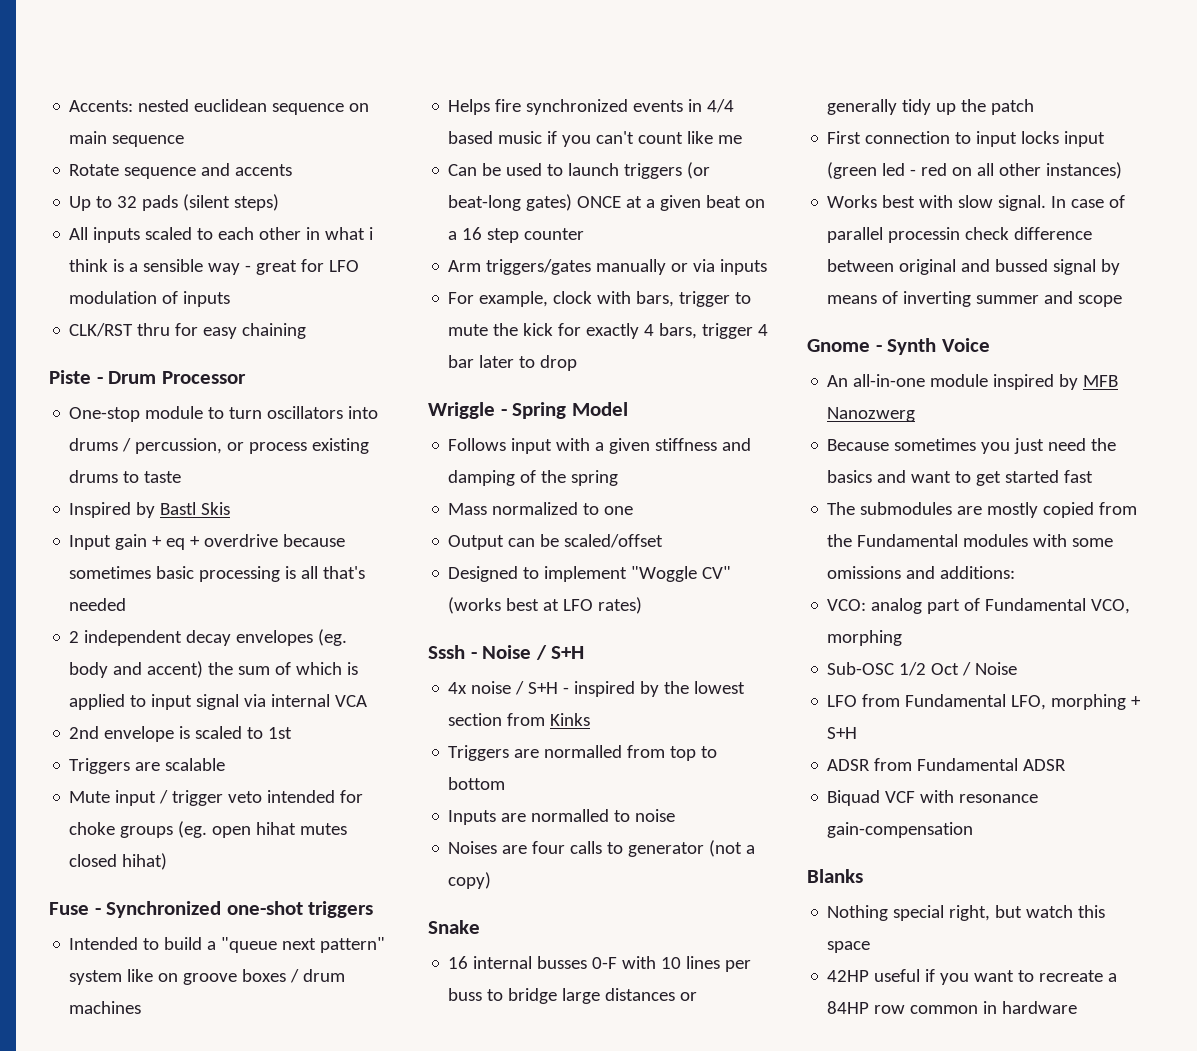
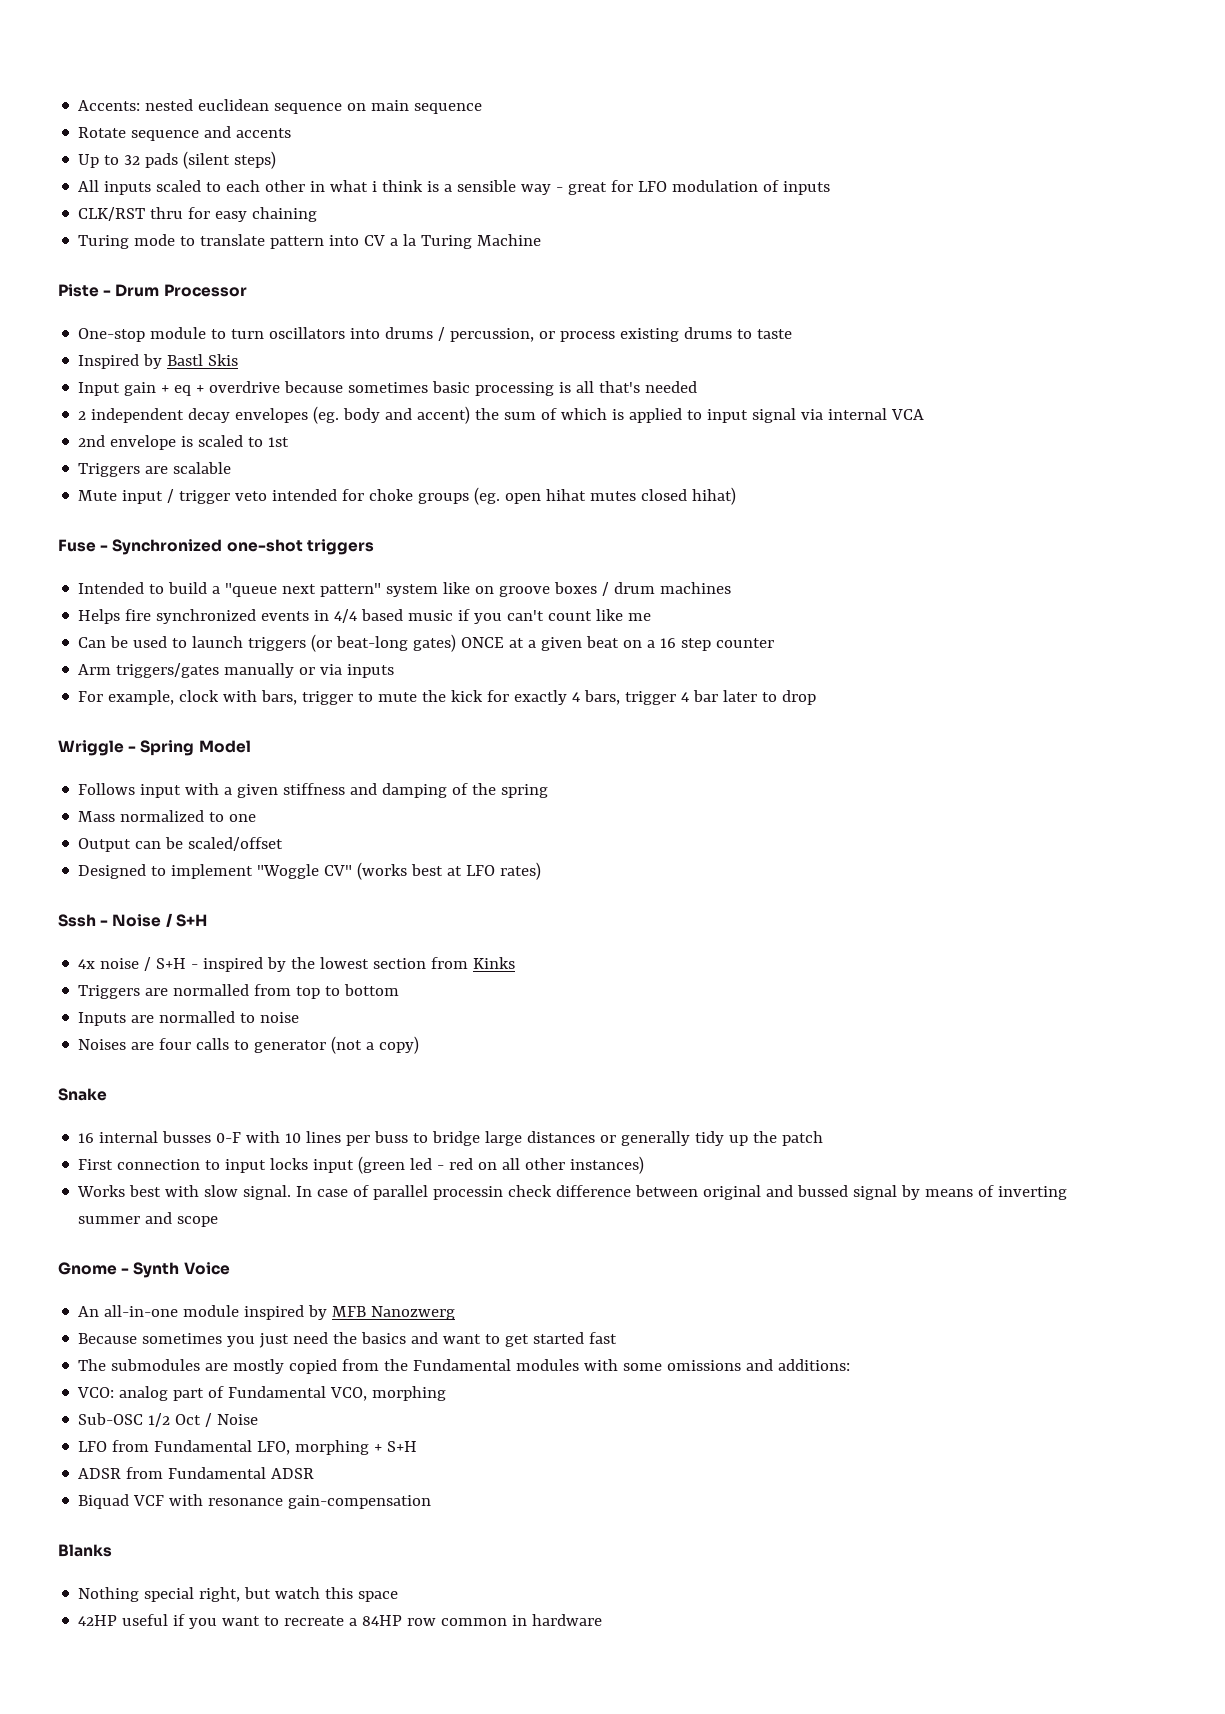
(307, 331) none -> [78,234,542,249] // Turing mode to translate pattern into CV a la Turing Machine

